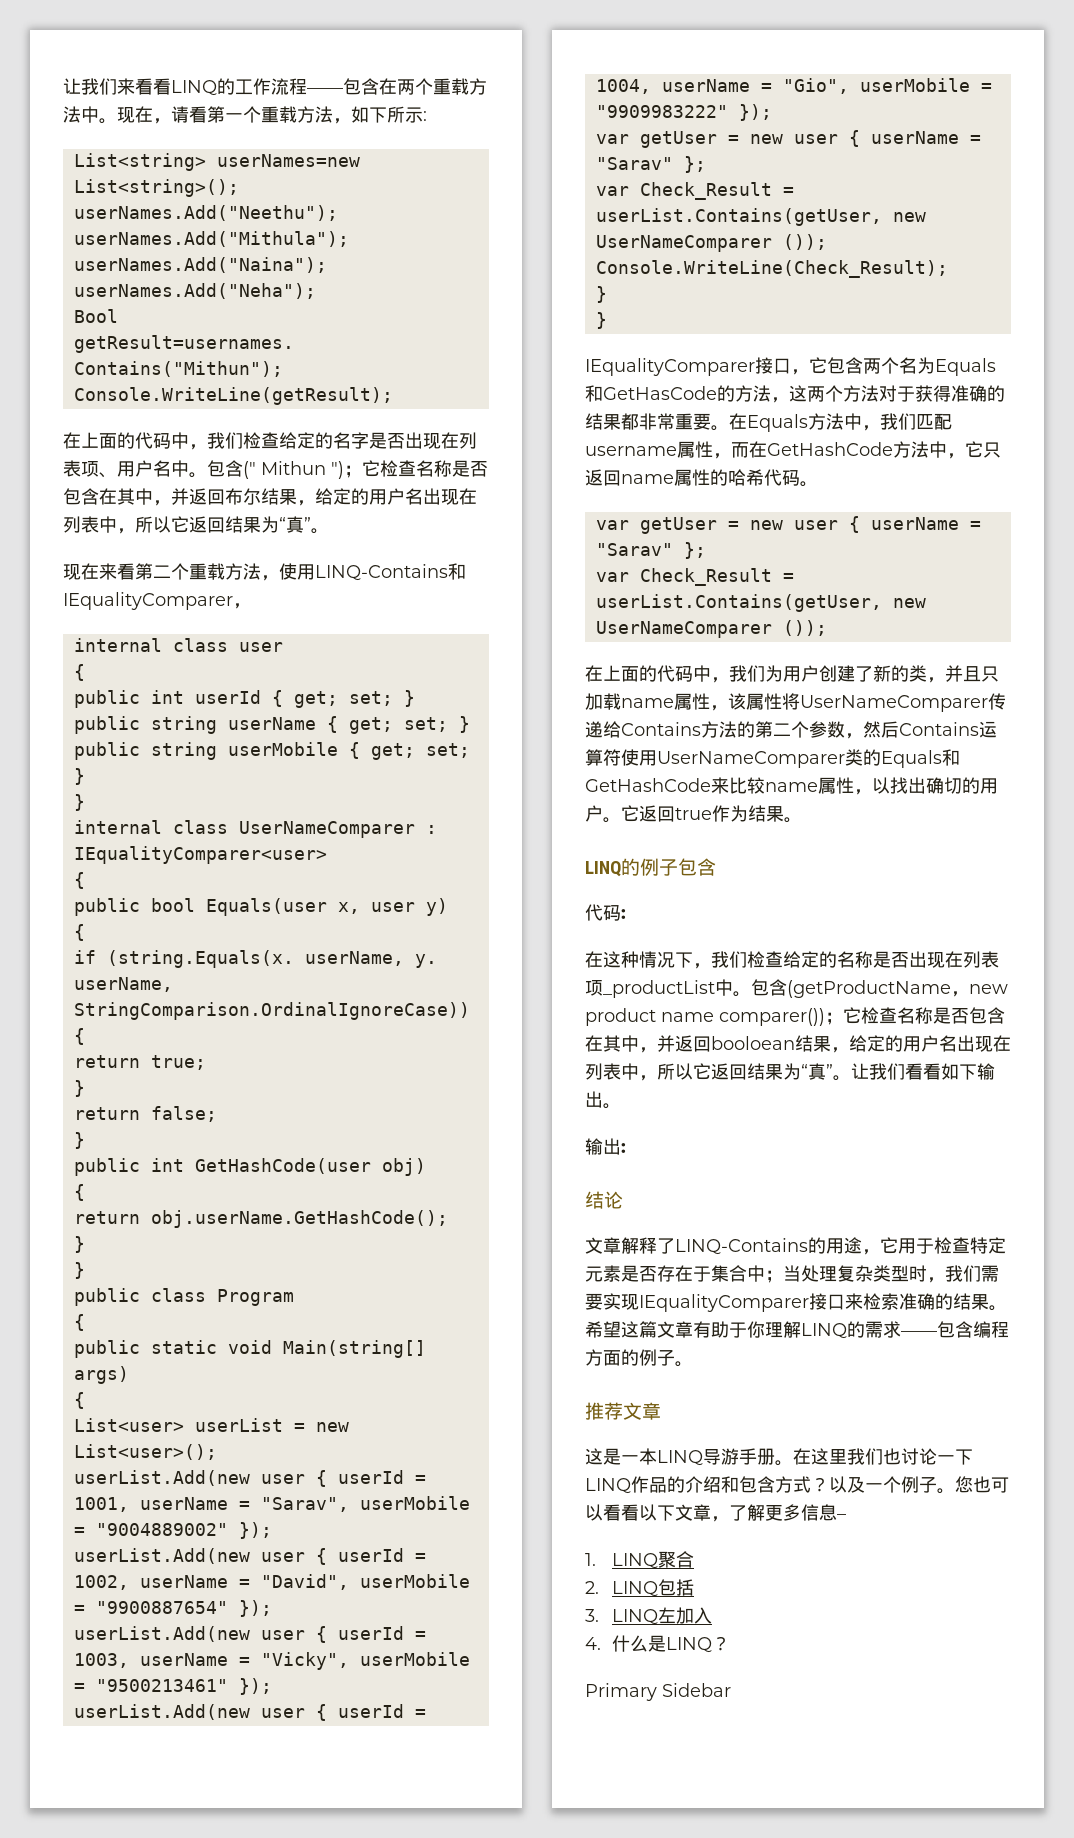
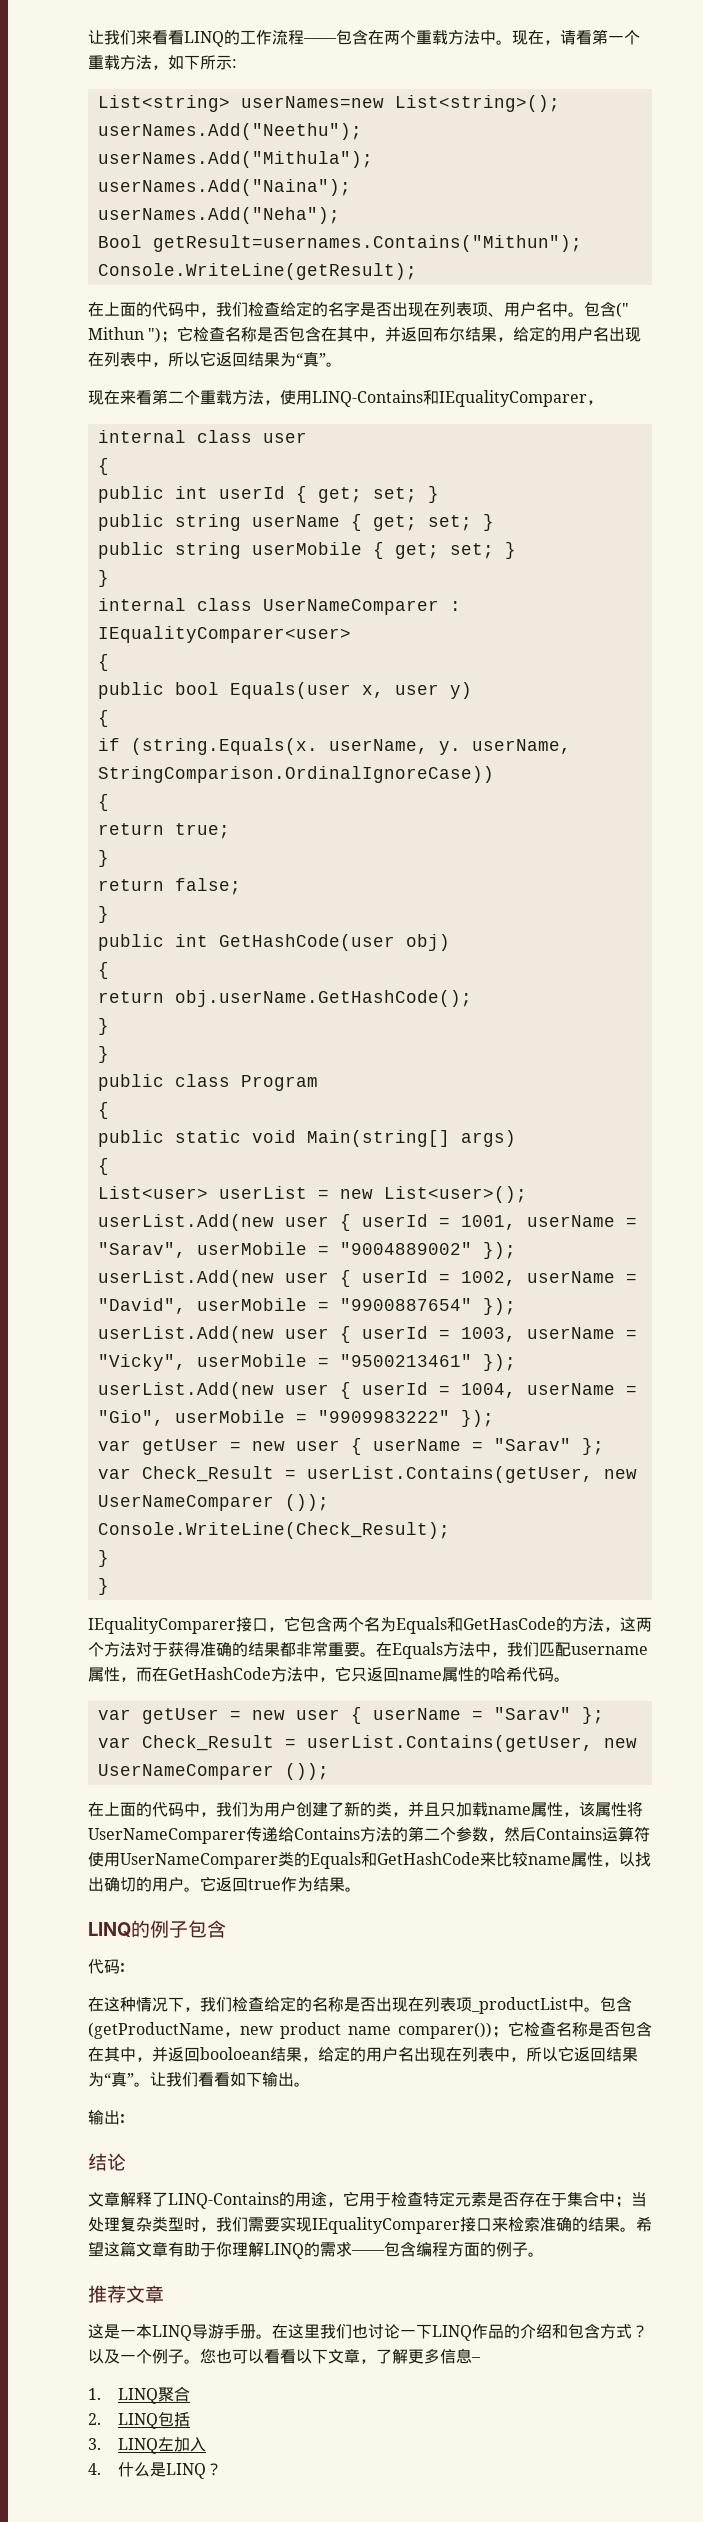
[585,1683,731,1701] // Primary Sidebar -> (223, 2469) none

